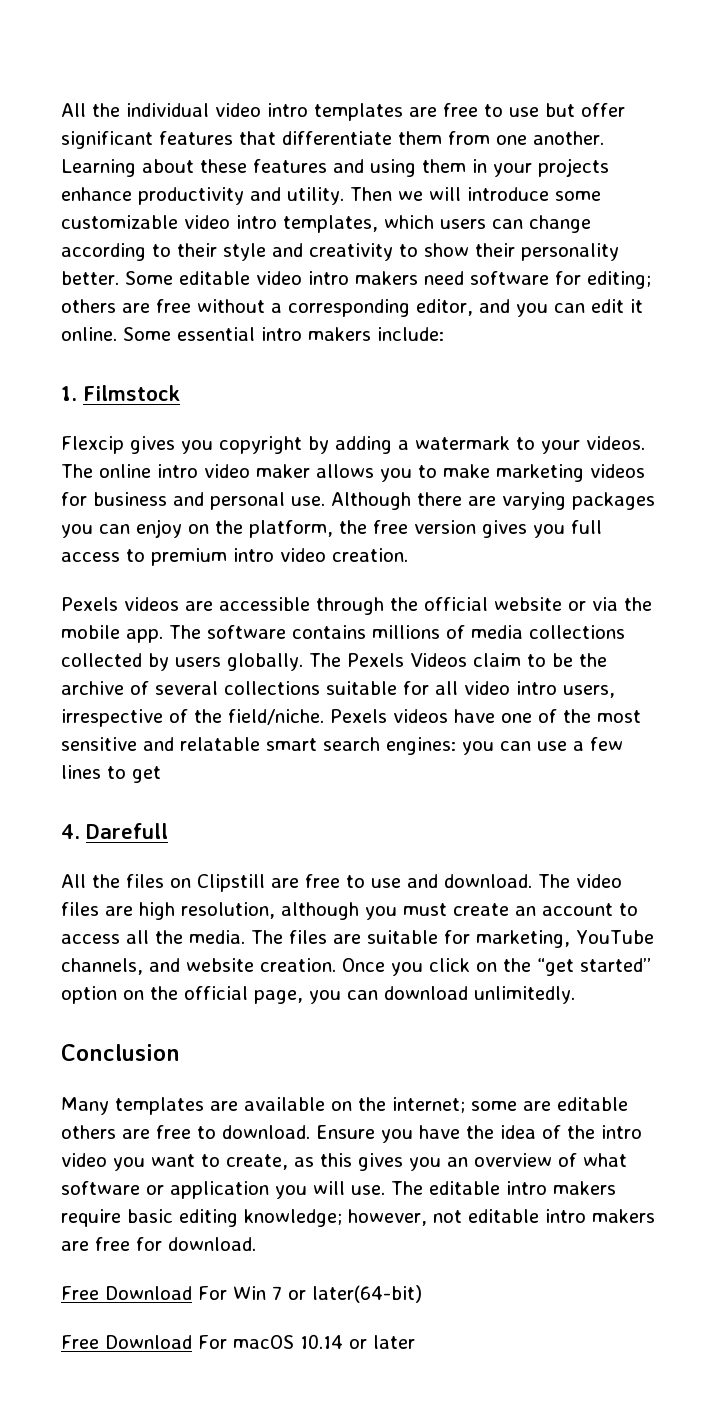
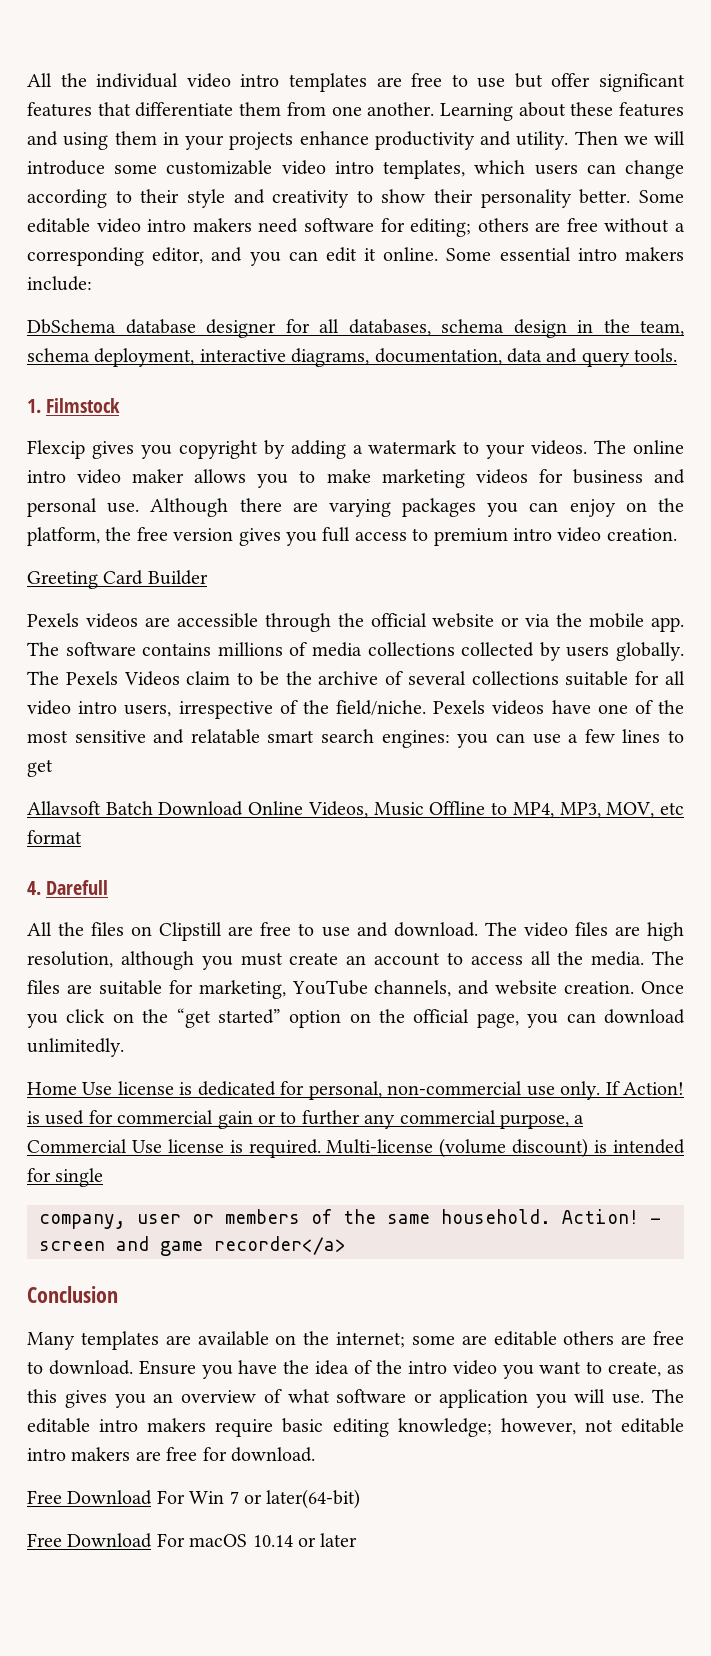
(444, 334) none -> [27,319,684,338] [27,348,678,367] // DbSchema database designer for all databases, schema design in the team, schema deployment, interactive diagrams, documentation, data and query tools.
(408, 555) none -> [27,570,208,589] // Greeting Card Builder
(161, 774) none -> [27,801,685,818] [27,830,82,844] // Allavsoft Batch Download Online Videos, Music Offline to MP4, MP3, MOV, etc format
(575, 995) none -> [27,1081,685,1100] [27,1110,585,1129] [27,1138,686,1158] [27,1168,104,1187] [39,1209,661,1229] [39,1236,346,1256] // Home Use license is dedicated for personal, non-commercial use only. If Action! is used for commercial gain or to further any commercial purpose, a Commercial Use license is required. Multi-license (volume discount) is intended for single // company, user or members of the same household. Action! - screen and game recorder</a>

